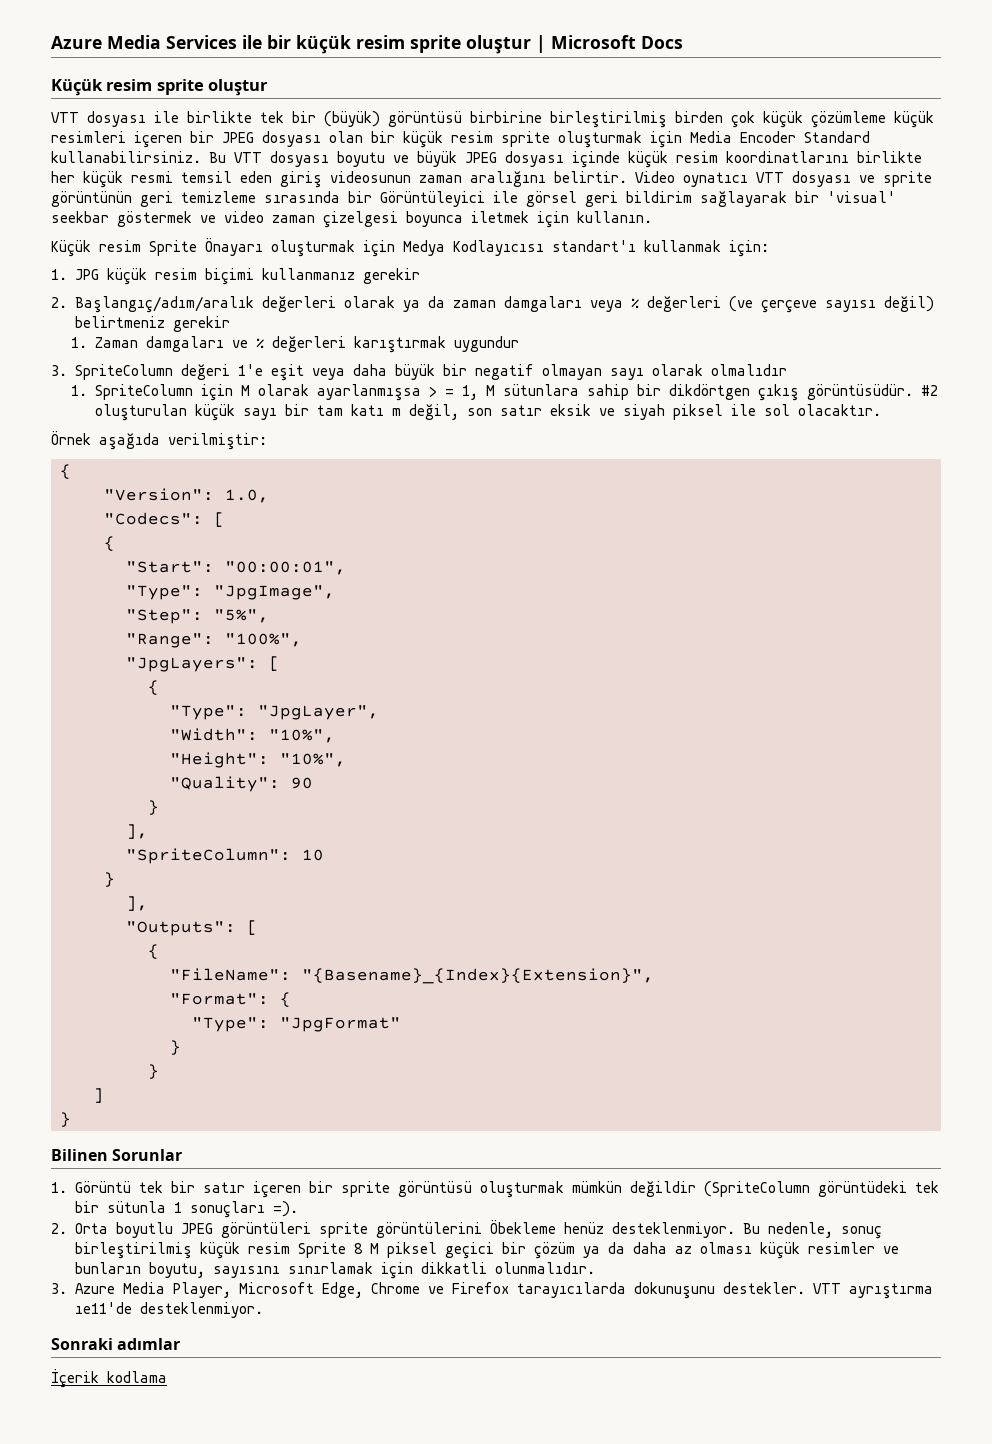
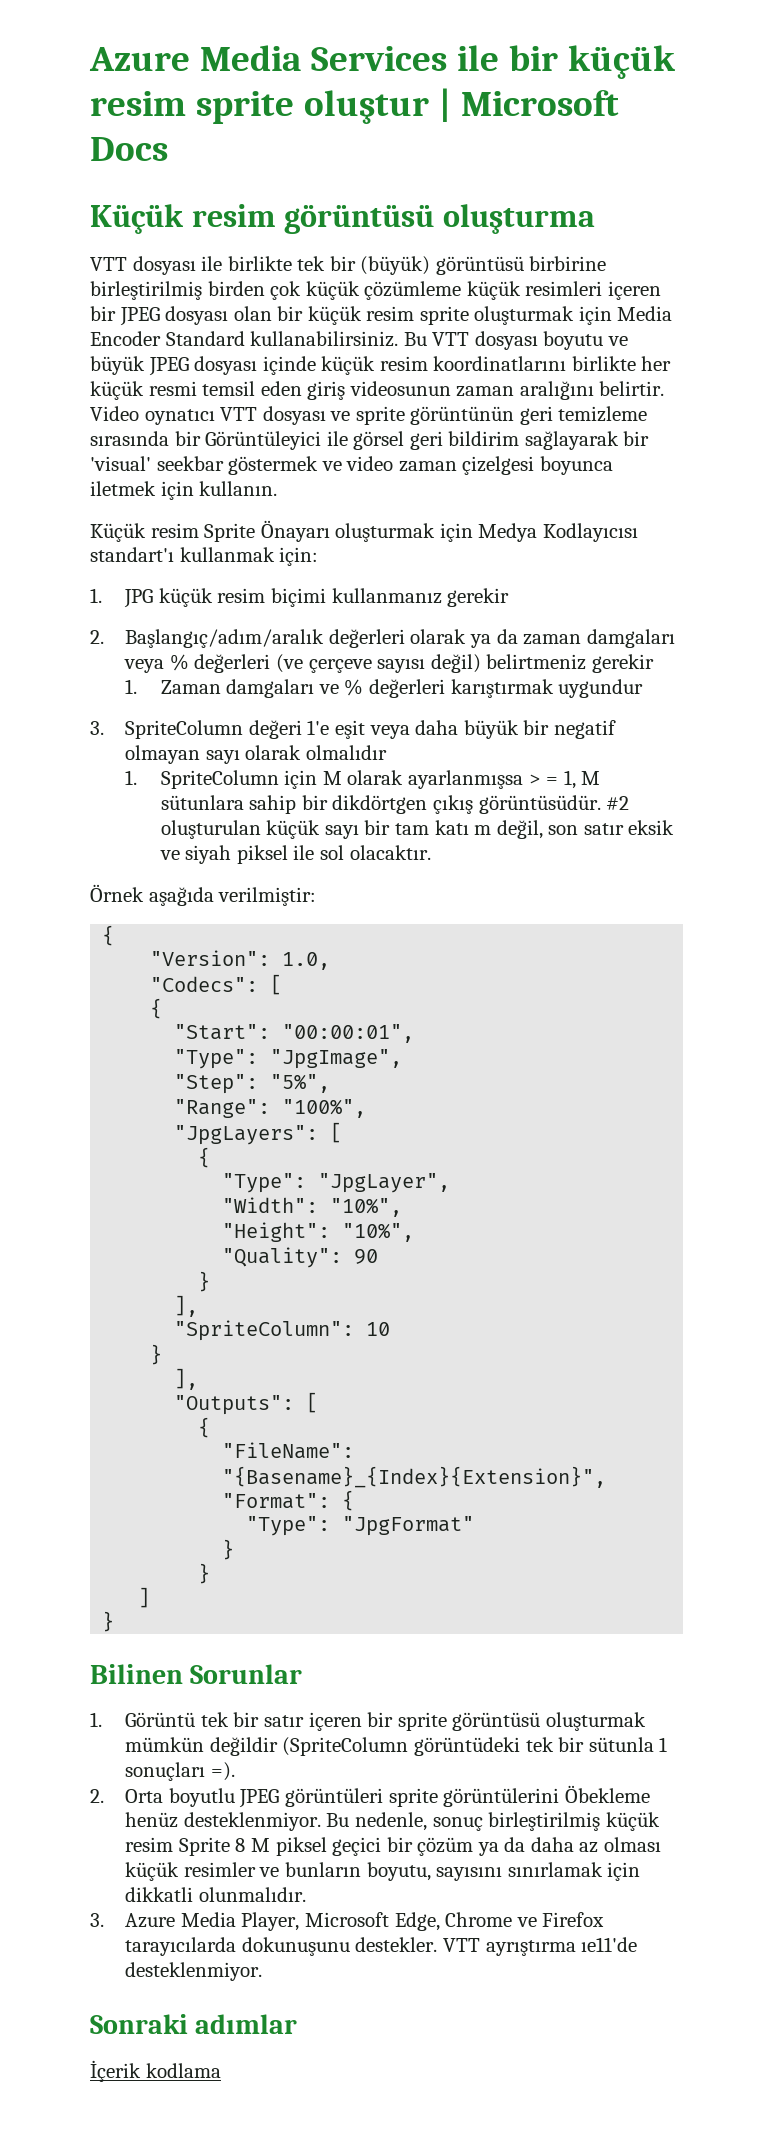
[156,79,269,96] sprite oluştur -> [284,204,595,234] görüntüsü oluşturma

